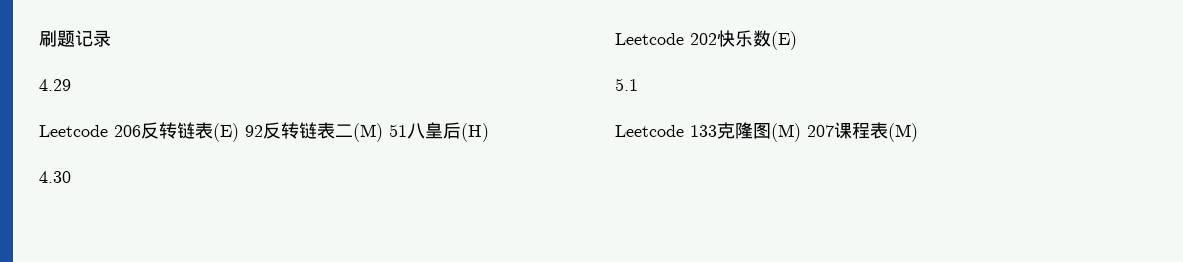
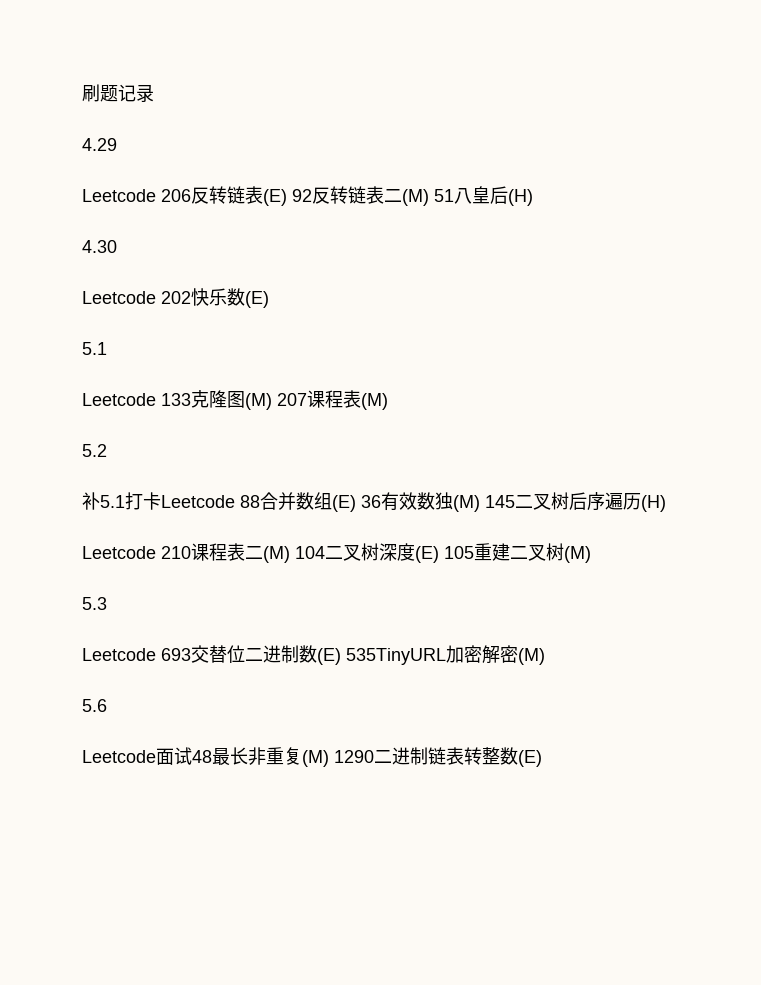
(918, 132) none -> [82,444,107,457] [82,492,666,512] [82,543,591,563] [82,597,107,610] [82,645,545,665] [82,699,107,712] [82,747,542,767] // 5.2 // 补5.1打卡Leetcode 88合并数组(E) 36有效数独(M) 145二叉树后序遍历(H) // Leetcode 210课程表二(M) 104二叉树深度(E) 105重建二叉树(M) // 5.3 // Leetcode 693交替位二进制数(E) 535TinyURL加密解密(M) // 5.6 // Leetcode面试48最长非重复(M) 1290二进制链表转整数(E)

